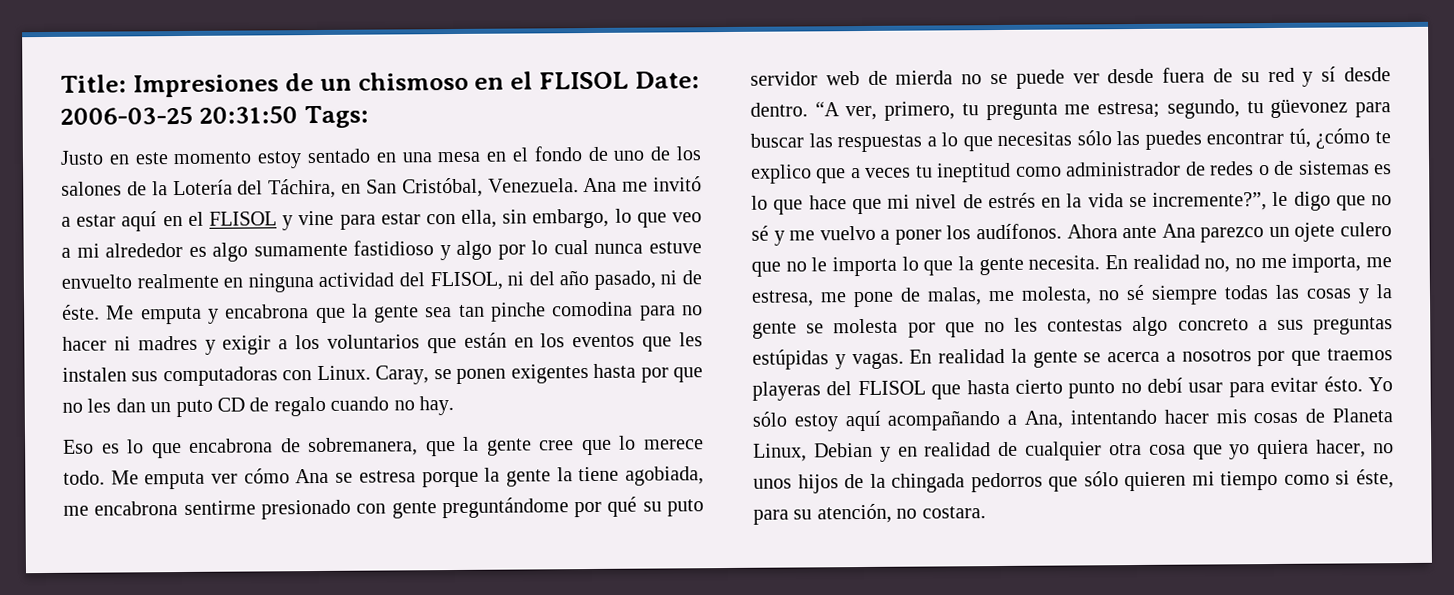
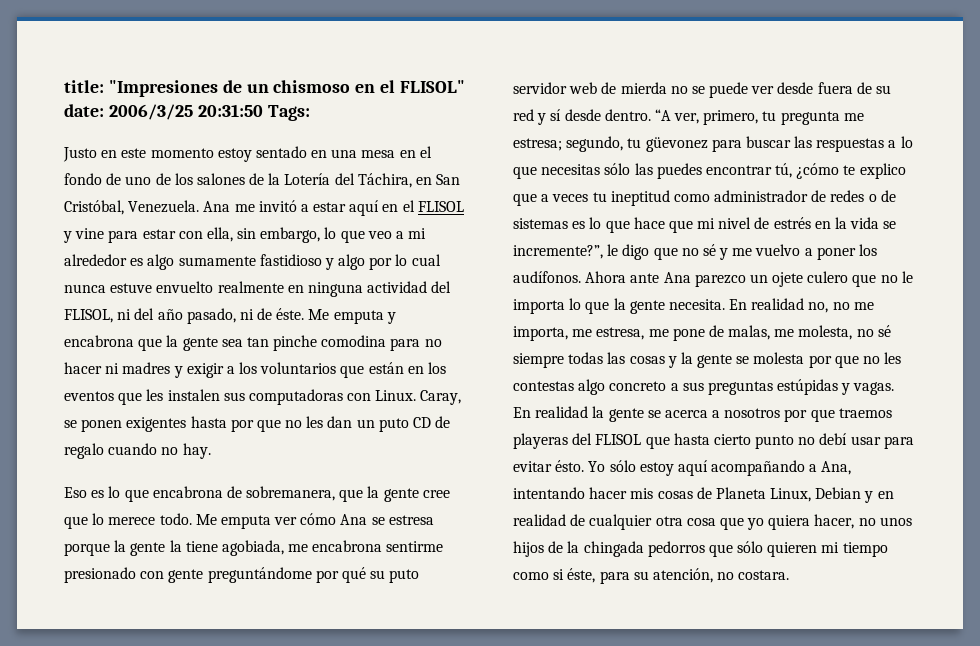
[60,74,279,98] Title: Impresiones -> [64,80,218,97] title: "Impresiones
[539,71,701,90] [60,106,193,125] FLISOL Date: 2006-03-25 -> [400,80,466,93] [64,104,193,120] FLISOL" date: 2006/3/25

